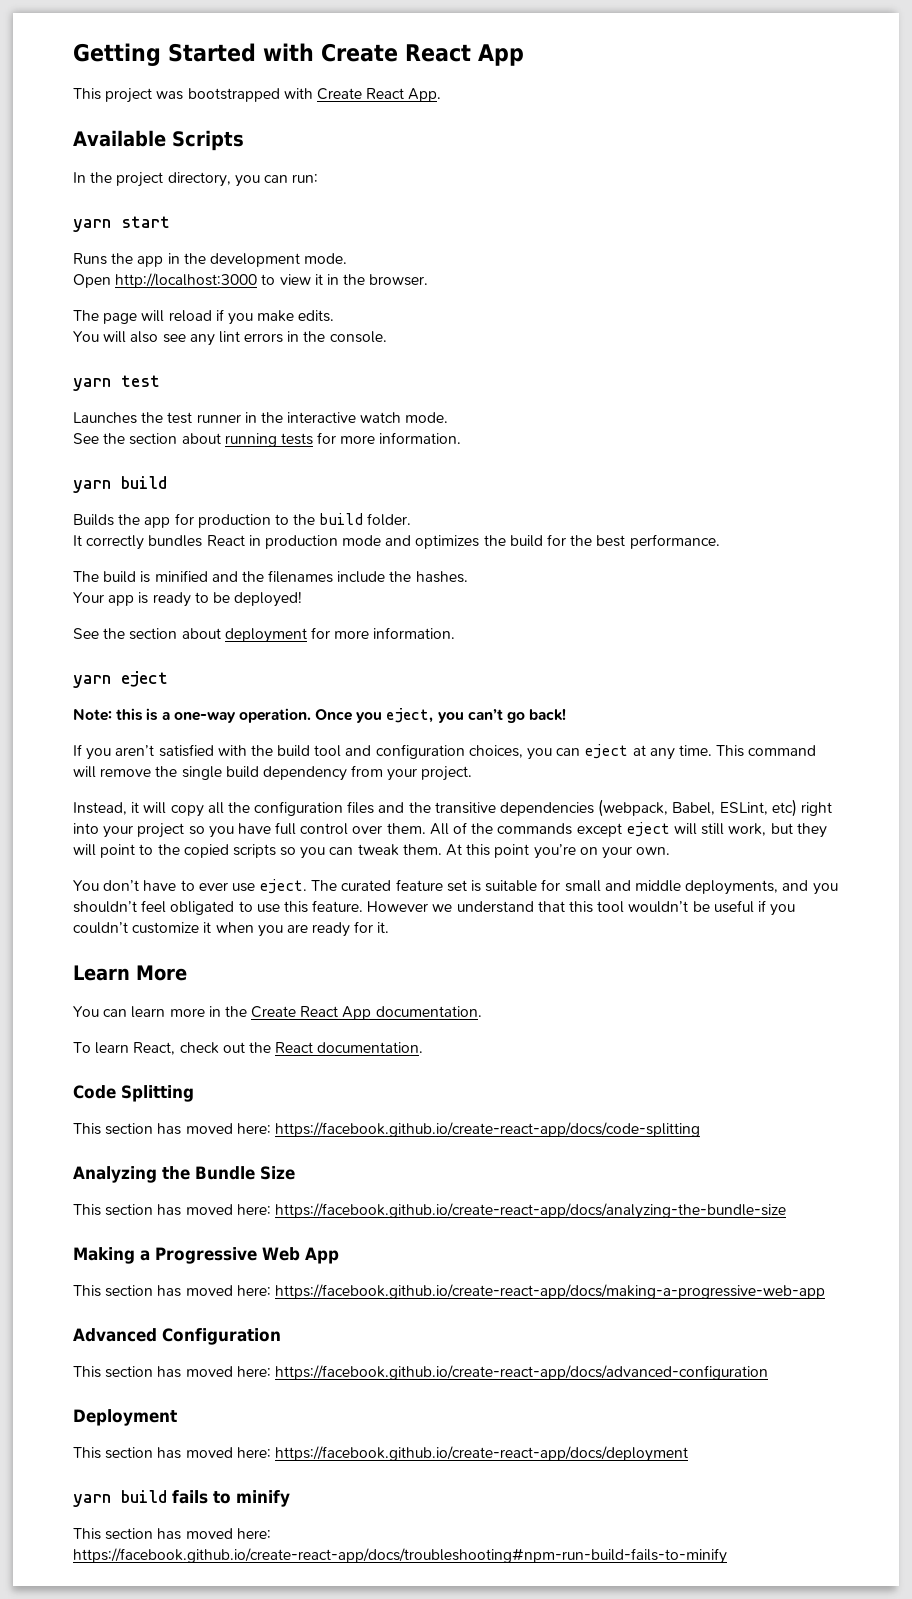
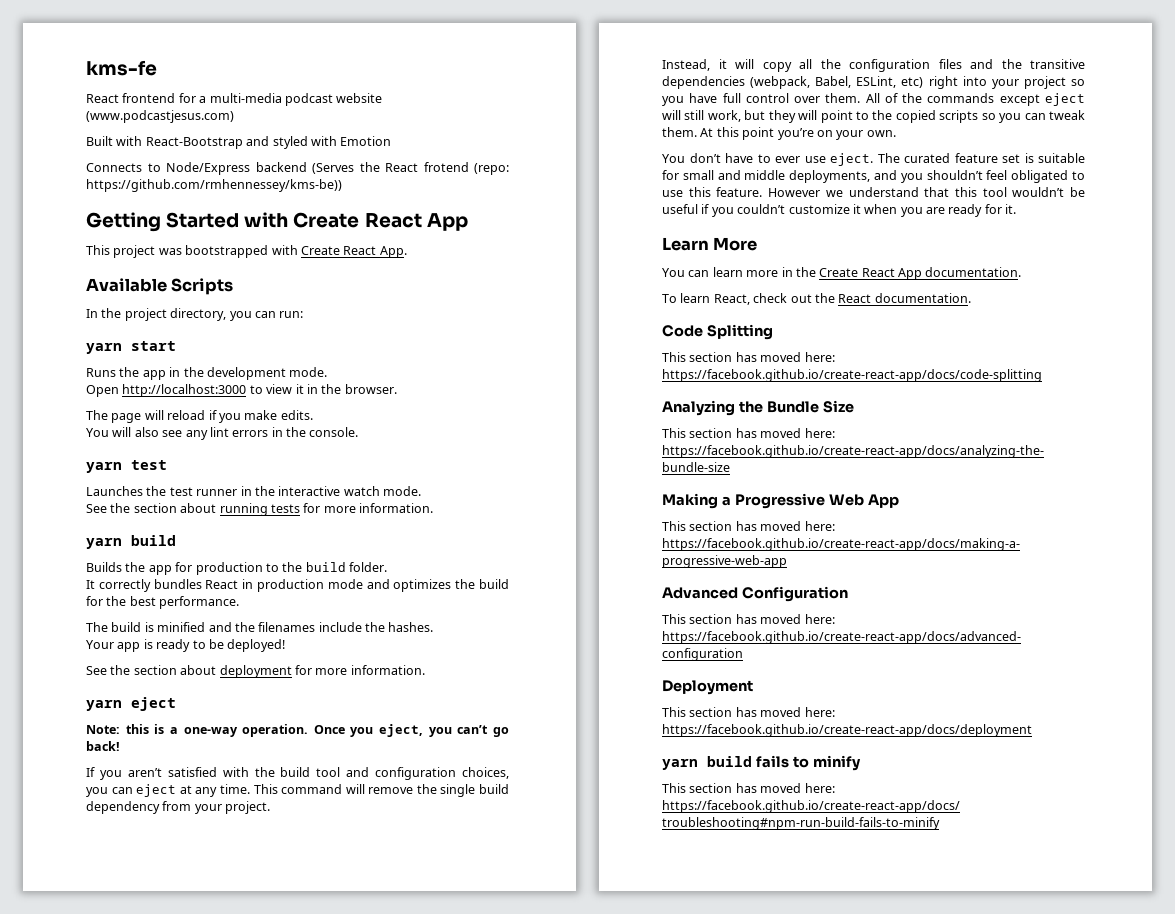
(73, 54) none -> [86,60,157,76] [86,93,383,106] [86,110,234,123] [86,136,392,149] [86,162,509,175] [86,179,342,192] kms-fe // React frontend for a multi-media podcast website (www.podcastjesus.com) // Built with React-Bootstrap and styled with Emotion // Connects to Node/Express backend (Serves the React frotend (repo: https://github.com/rmhennessey/kms-be)) //

